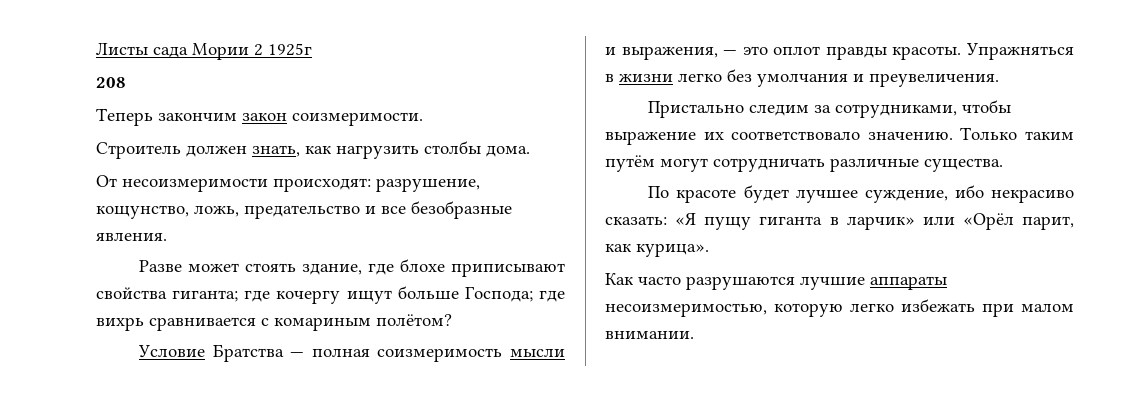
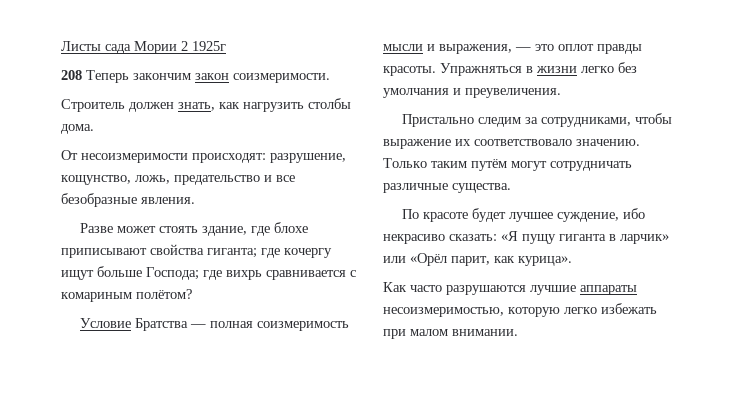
(126, 82) // -> (82, 75) none

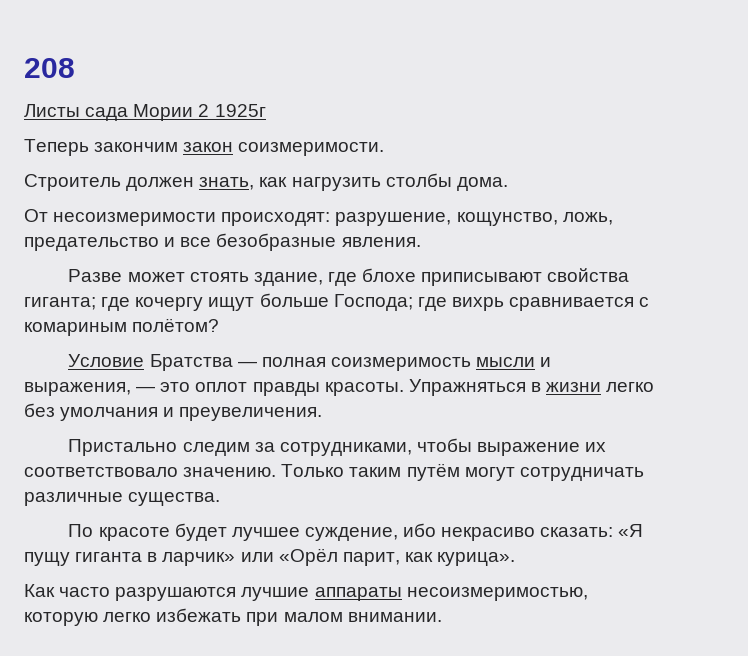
(61, 46) none -> [24,58,75,78] 208 //
[61,70,82,80] 208 -> (266, 110) none

